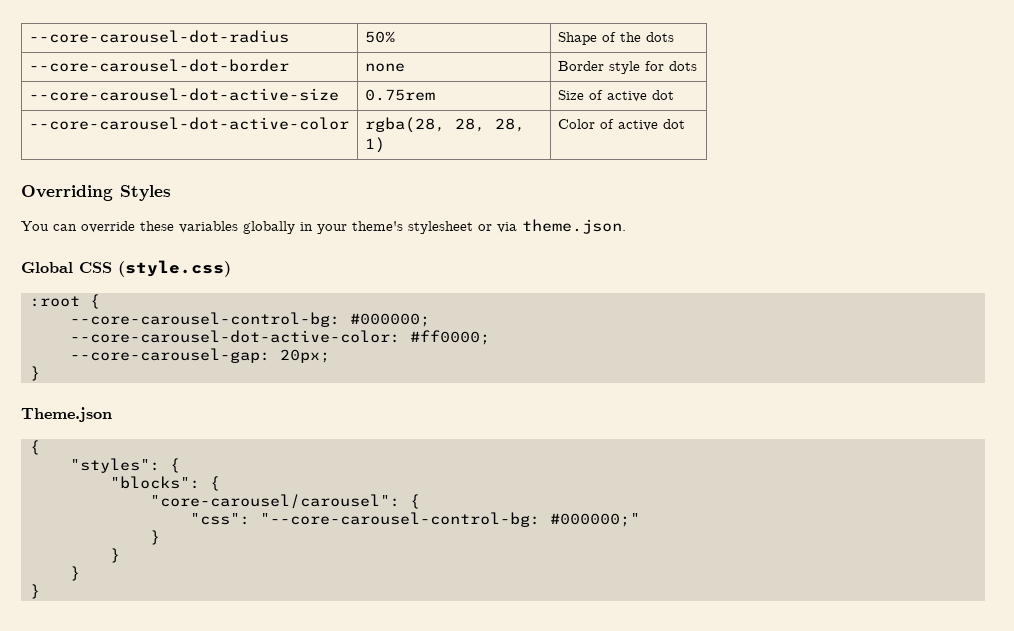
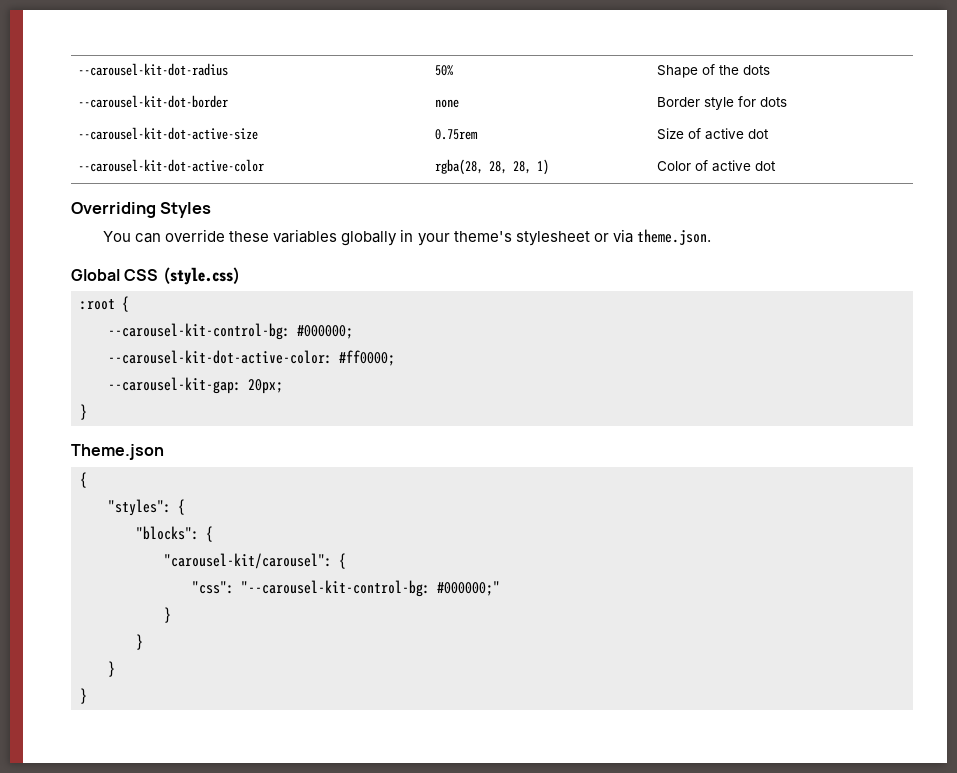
[28,30,289,43] --core-carousel-dot-radius -> [77,63,228,76] --carousel-kit-dot-radius
[28,59,289,72] --core-carousel-dot-border -> [77,95,228,108] --carousel-kit-dot-border
[28,88,339,101] --core-carousel-dot-active-size -> [77,127,258,140] --carousel-kit-dot-active-size
[28,117,349,130] --core-carousel-dot-active-color -> [77,159,264,172] --carousel-kit-dot-active-color
[69,312,340,327] --core-carousel-control-bg: -> [108,323,290,340] --carousel-kit-control-bg:
[69,330,400,343] --core-carousel-dot-active-color: -> [108,350,332,364] --carousel-kit-dot-active-color:
[69,348,270,363] --core-carousel-gap: -> [108,377,241,394] --carousel-kit-gap:
[149,494,400,509] "core-carousel/carousel": -> [164,553,332,569] "carousel-kit/carousel":
[259,512,540,527] "--core-carousel-control-bg: -> [241,580,430,597] "--carousel-kit-control-bg:

